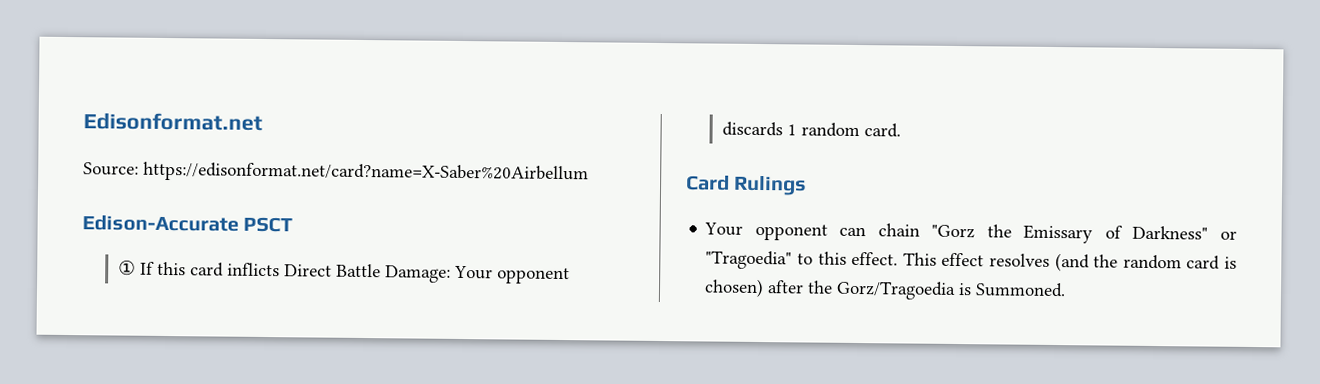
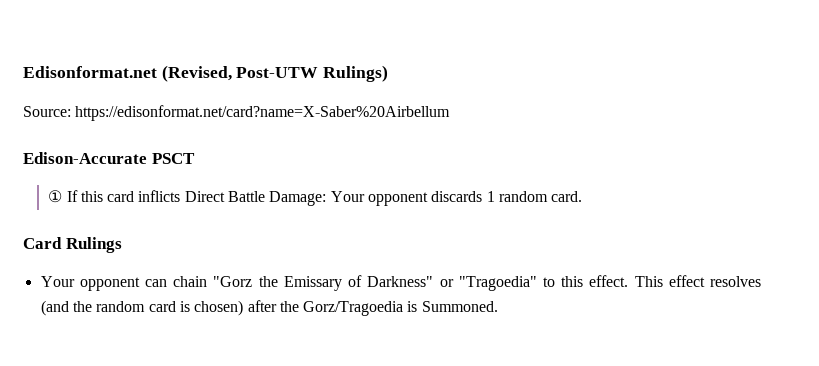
(263, 121) none -> [161,65,389,82] (Revised, Post-UTW Rulings)

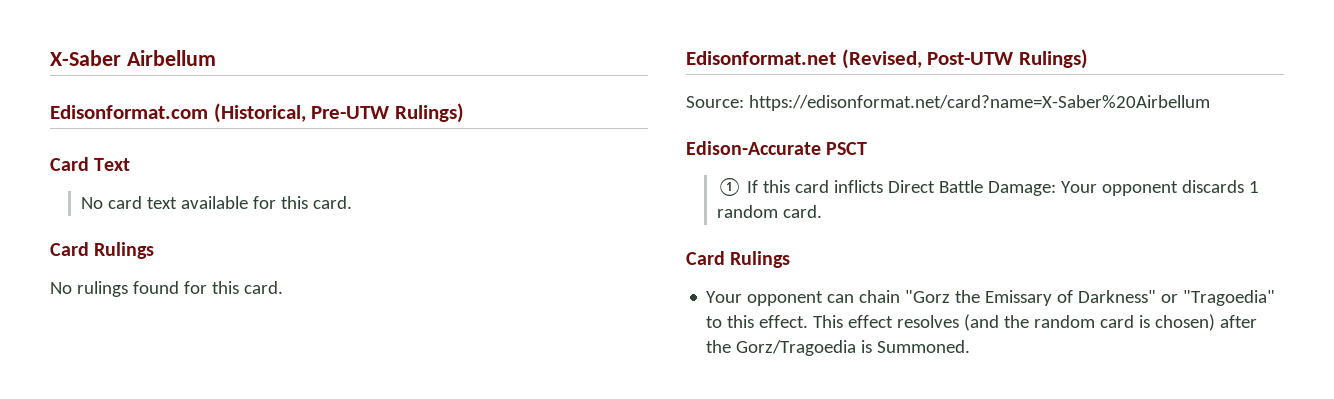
(23, 72) none -> [50,50,216,66] [50,103,464,123] [50,157,131,171] [81,196,353,209] [50,242,155,259] [50,281,283,297] X-Saber Airbellum // Edisonformat.com (Historical, Pre-UTW Rulings) // Card Text // No card text available for this card. // Card Rulings // No rulings found for this card. //

